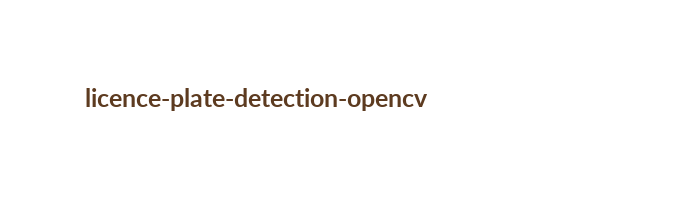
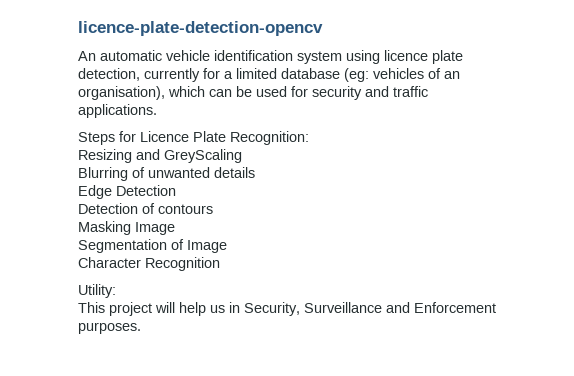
(428, 99) none -> [78,50,463,64] [78,68,460,82] [78,86,428,100] [78,104,157,118] [78,131,309,145] [78,149,242,163] [78,167,255,181] [78,185,176,199] [78,203,213,214] [78,221,175,235] [78,239,227,253] [78,257,220,271] [78,284,116,298] [78,302,496,316] [78,322,141,334] // An automatic vehicle identification system using licence plate detection, currently for a limited database (eg: vehicles of an organisation), which can be used for security and traffic applications. // Steps for Licence Plate Recognition: // Resizing and GreyScaling // Blurring of unwanted details // Edge Detection // Detection of contours // Masking Image // Segmentation of Image // Character Recognition // Utility: // This project will help us in Security, Surveillance and Enforcement purposes.

